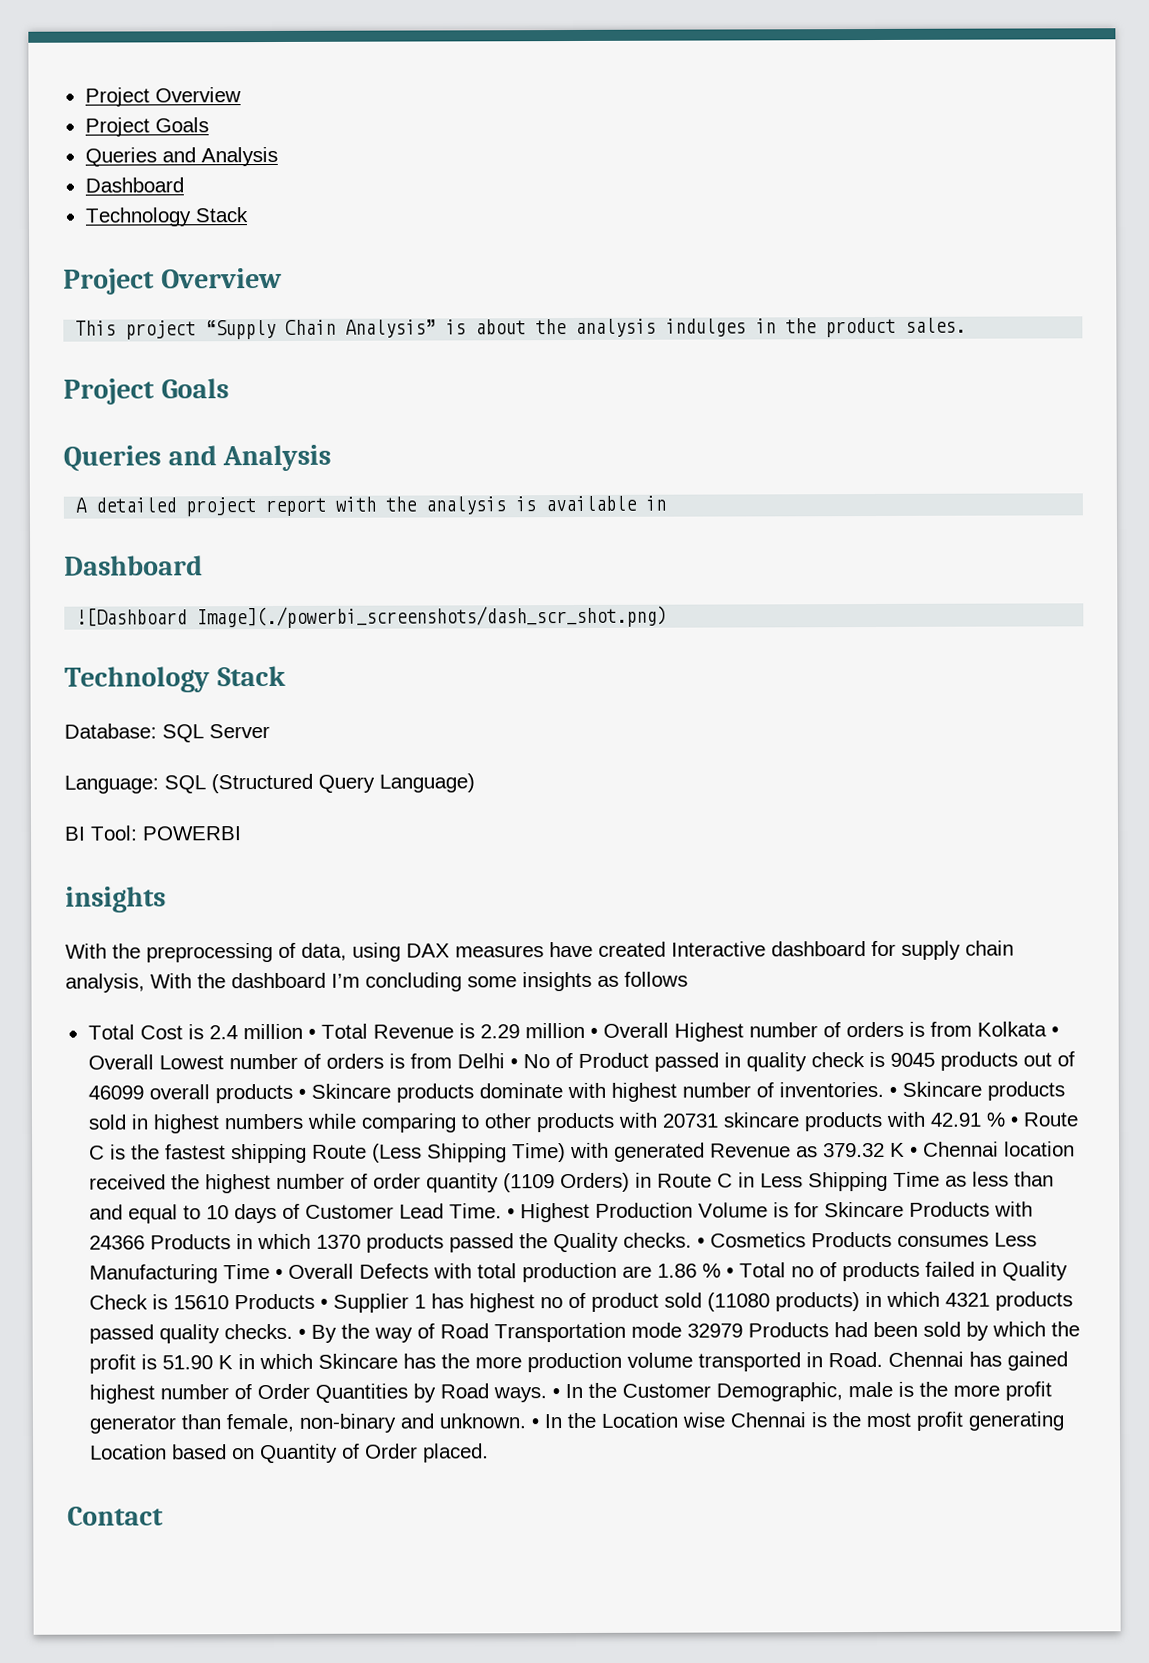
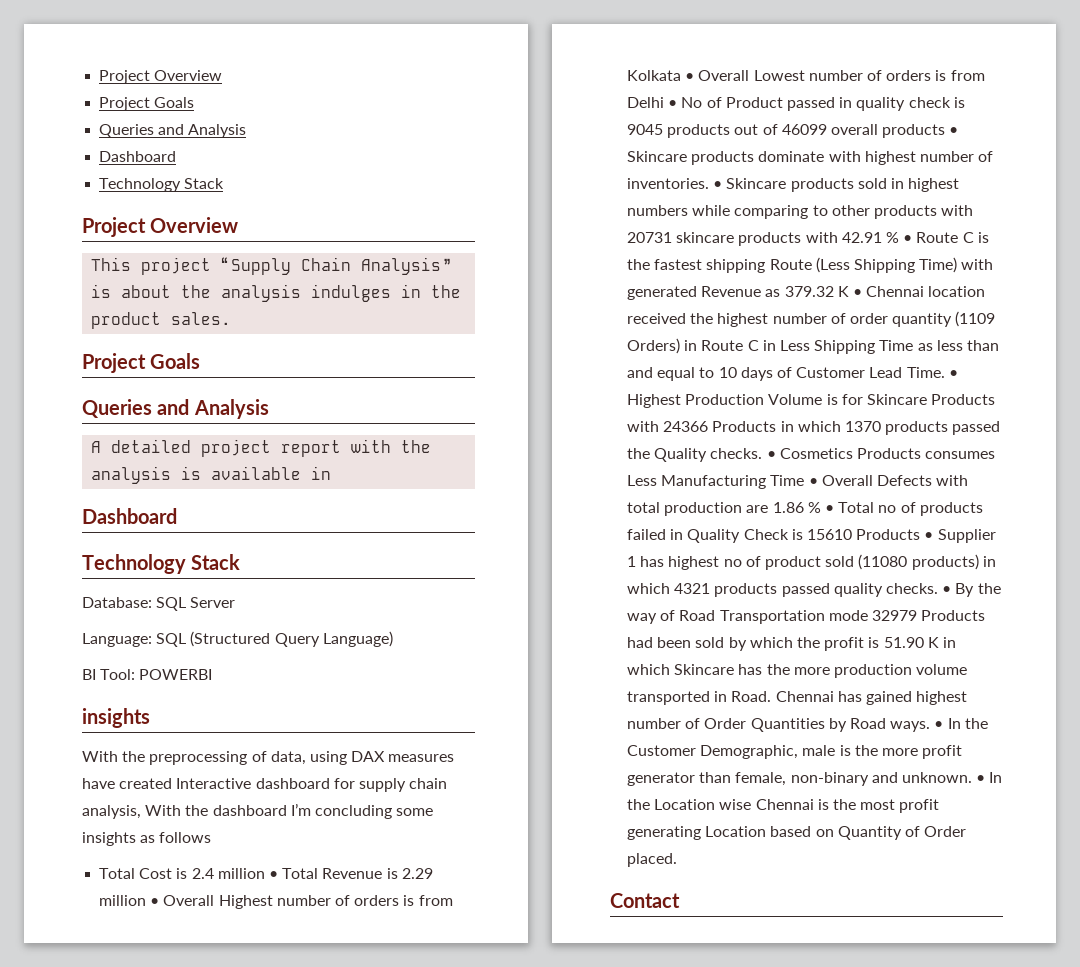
[76,605,668,629] // ![Dashboard Image](./powerbi_screenshots/dash_scr_shot.png) -> (177, 516) none

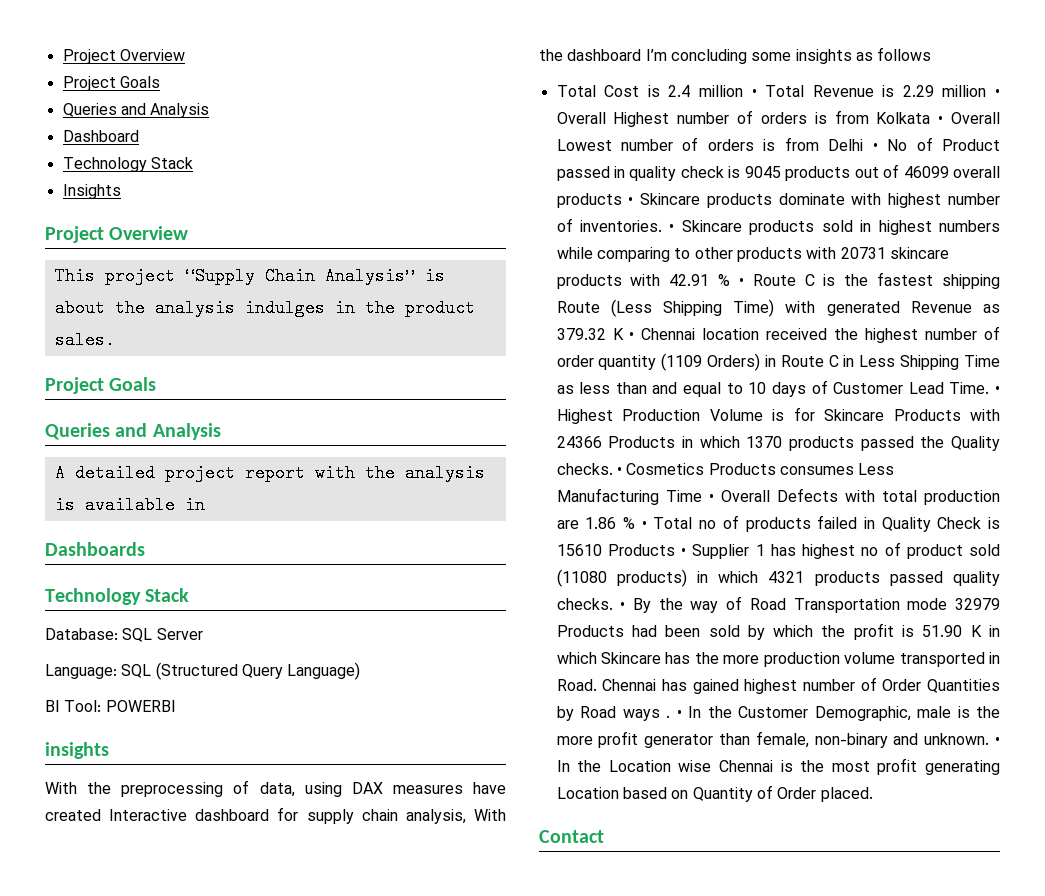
(225, 183) none -> [62,184,121,199] // Insights
[82,508,177,524] Dashboard -> [45,542,145,556] Dashboards
[890,721,931,732] ways. -> [622,709,671,721] ways .

